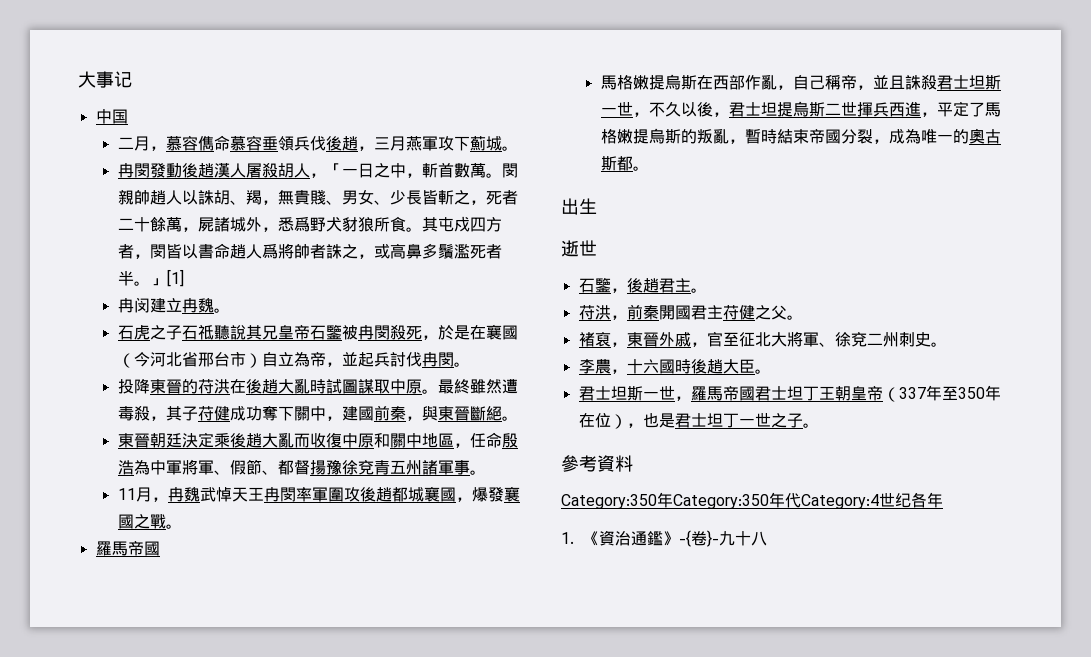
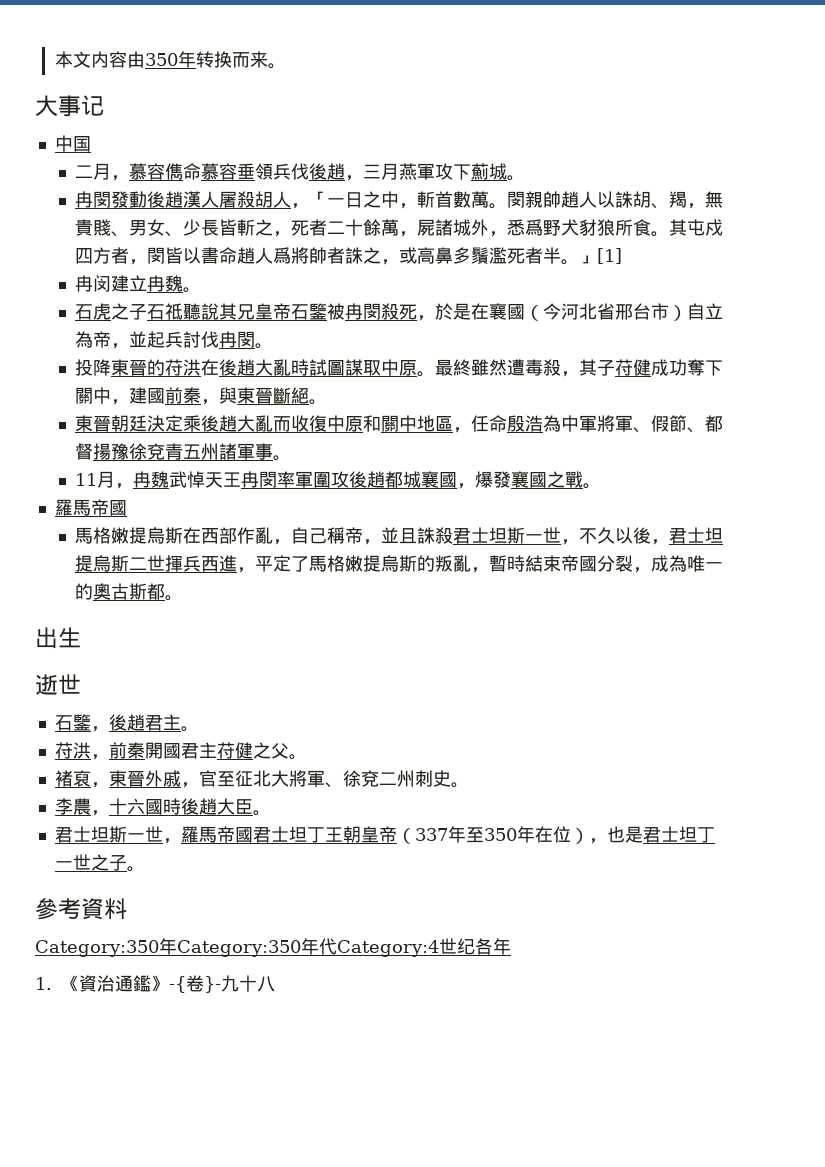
(78, 79) none -> [55,51,287,69] 本文内容由350年转换而来。 //

